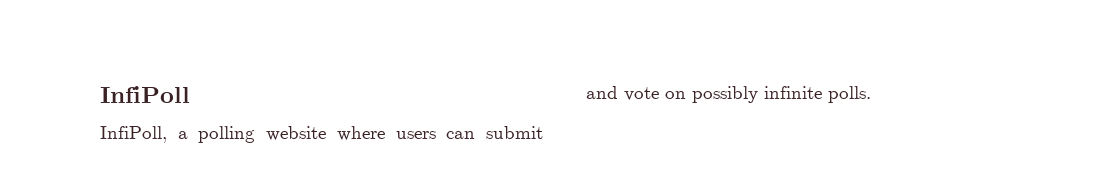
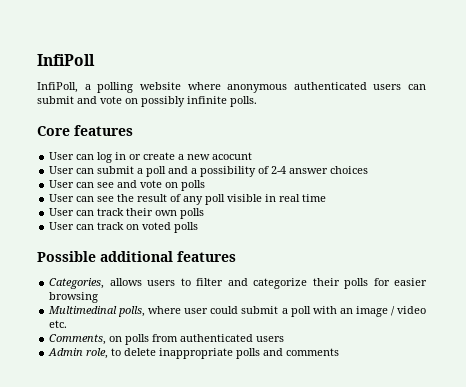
(385, 133) none -> [227,82,367,93] anonymous authenticated
(871, 94) none -> [37,125,133,136] [49,152,253,163] [49,166,369,177] [49,180,206,191] [49,194,327,205] [49,208,205,219] [49,222,199,233] [37,251,236,262] [49,278,428,289] [49,292,99,303] [48,306,426,317] [49,320,68,328] [49,334,285,345] [48,348,340,359] // Core features // User can log in or create a new acocunt // User can submit a poll and a possibility of 2-4 answer choices // User can see and vote on polls // User can see the result of any poll visible in real time // User can track their own polls // User can track on voted polls // Possible additional features // Categories, allows users to filter and categorize their polls for easier browsing // Multimedinal polls, where user could submit a poll with an image / video etc. // Comments, on polls from authenticated users // Admin role, to delete inappropriate polls and comments

